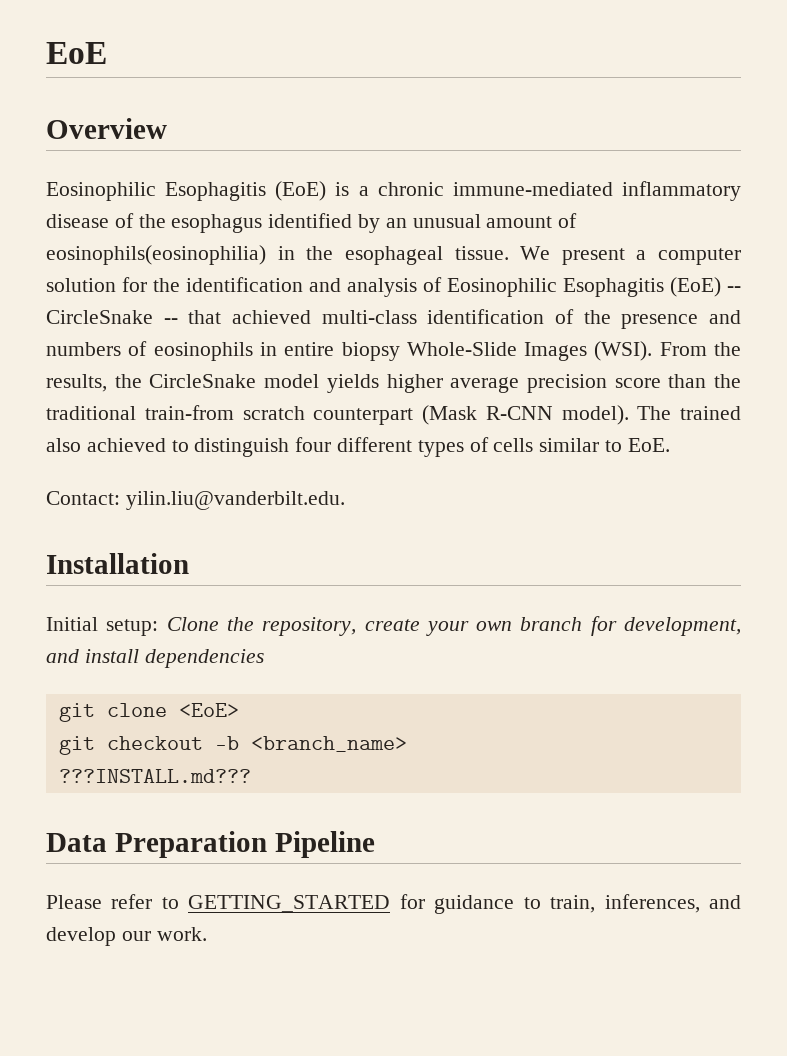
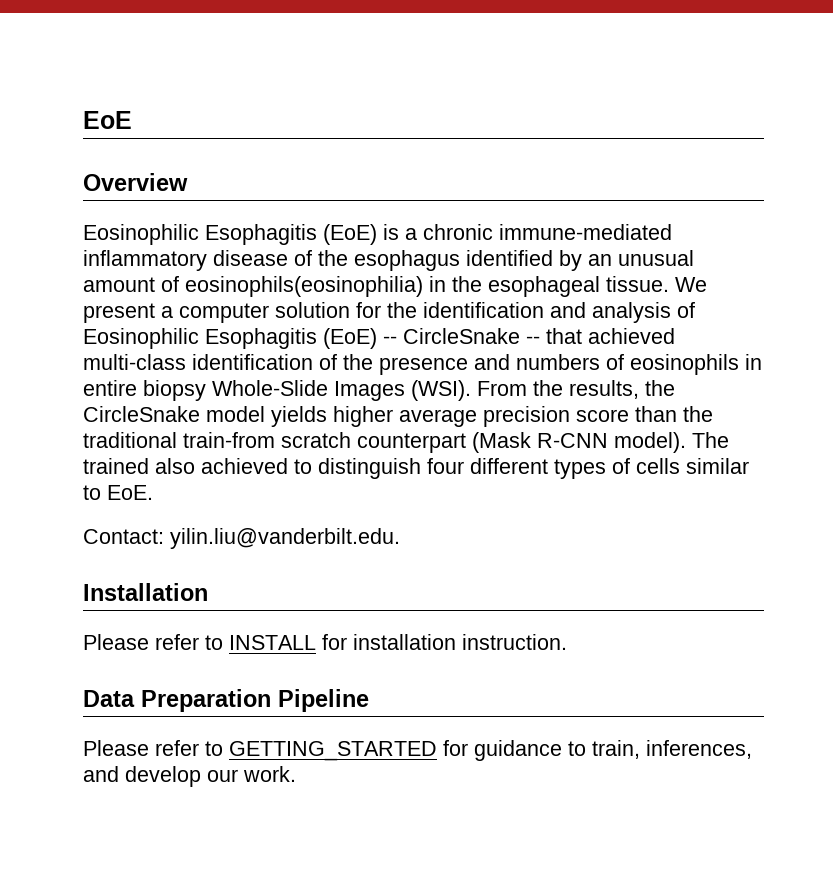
[46,616,741,636] [46,649,264,668] [58,703,239,722] [58,736,407,755] [58,769,251,783] Initial setup: Clone the repository, create your own branch for development, and install dependencies // git clone <EoE> // git checkout -b <branch_name> // ???INSTALL.md??? -> [83,634,567,650] Please refer to INSTALL for installation instruction.

